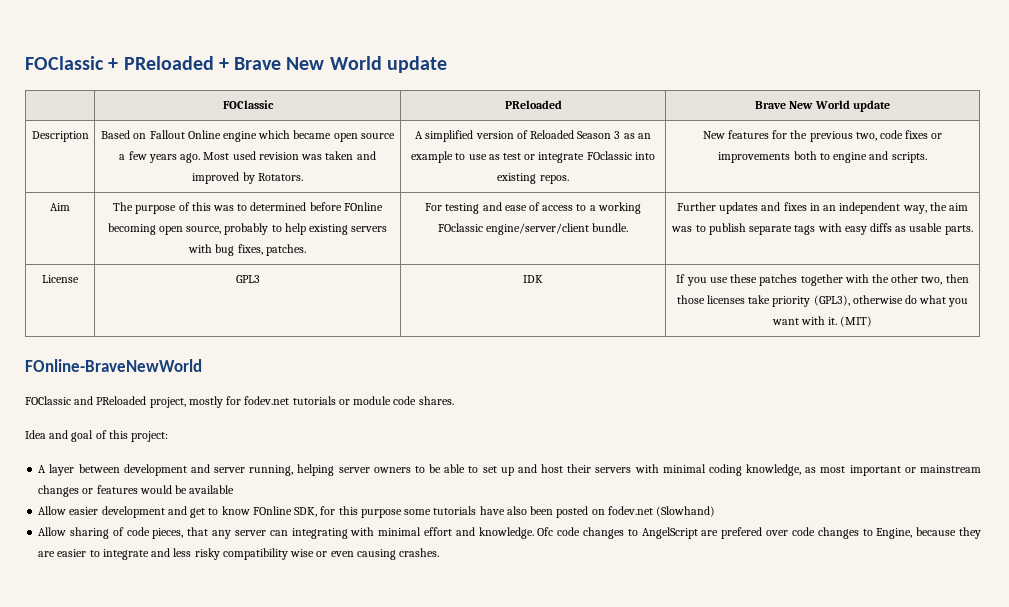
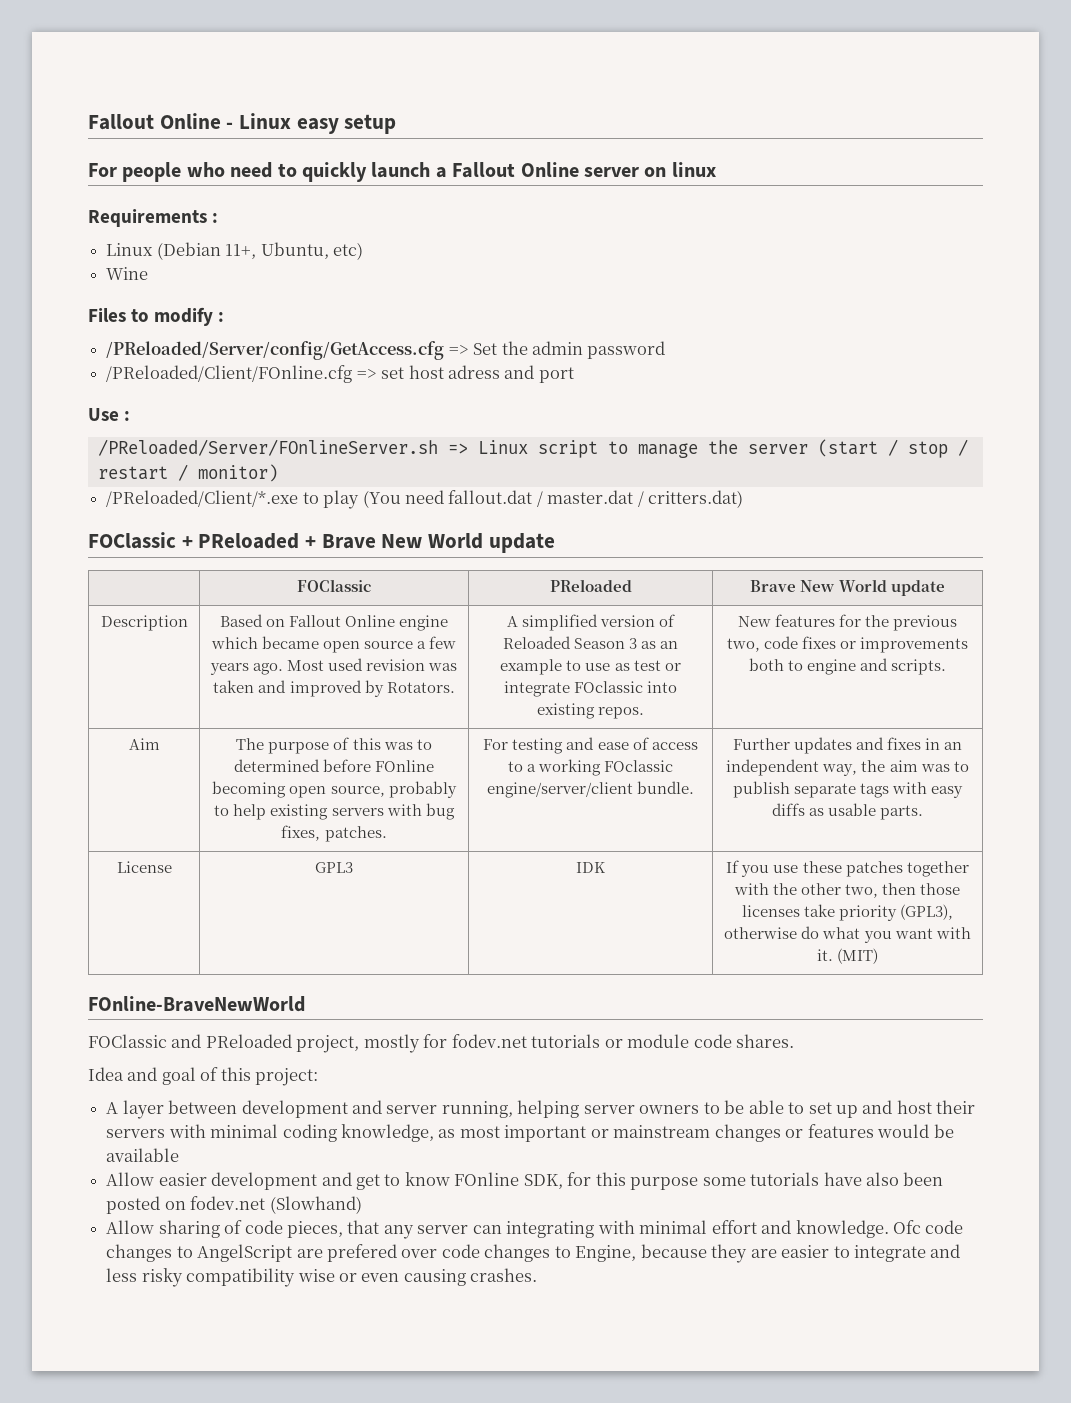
(25, 63) none -> [88,113,397,134] [88,162,716,182] [88,209,219,227] [106,242,363,260] [106,267,149,280] [88,307,225,326] [106,341,666,360] [106,365,574,383] [88,408,131,421] [97,439,968,458] [97,464,278,482] [106,490,744,509] Fallout Online - Linux easy setup // For people who need to quickly launch a Fallout Online server on linux // Requirements : // Linux (Debian 11+, Ubuntu, etc) // Wine // Files to modify : // /PReloaded/Server/config/GetAccess.cfg => Set the admin password // /PReloaded/Client/FOnline.cfg => set host adress and port // Use : // /PReloaded/Server/FOnlineServer.sh => Linux script to manage the server (start / stop / restart / monitor) // /PReloaded/Client/*.exe to play (You need fallout.dat / master.dat / critters.dat) //

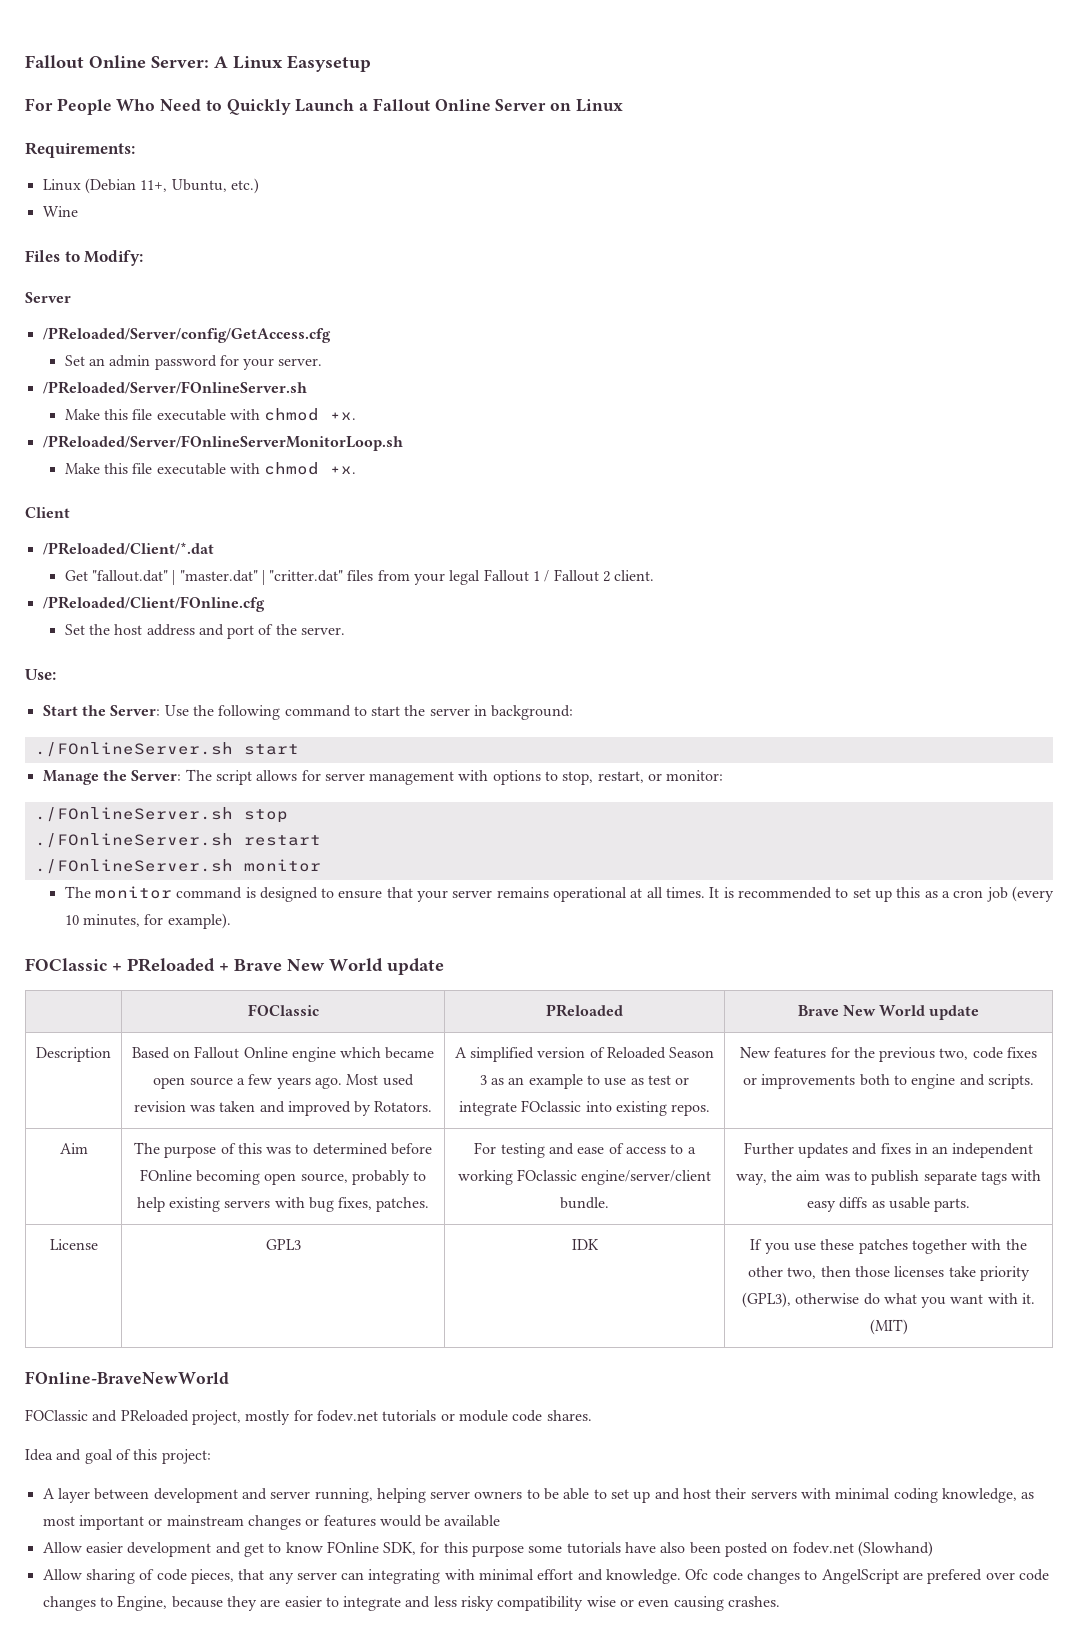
[88,113,397,134] [88,162,716,182] [88,209,219,227] Fallout Online - Linux easy setup // For people who need to quickly launch a Fallout Online server on linux // Requirements : -> [25,55,371,72] [25,98,623,115] [25,142,135,158] Fallout Online Server: A Linux Easysetup // For People Who Need to Quickly Launch a Fallout Online Server on Linux // Requirements:
[332,242,363,260] etc) -> [230,178,259,194] etc.)
[154,307,225,326] modify : -> [84,250,144,266] [25,292,71,303] Modify: // Server
[448,341,666,359] [106,365,574,383] [88,408,131,421] [97,439,898,458] => Set the admin password // /PReloaded/Client/FOnline.cfg => set host adress and port // Use : // /PReloaded/Server/FOnlineServer.sh => Linux script to manage the server (start / -> [64,355,323,370] [42,381,307,394] [64,408,357,421] [42,435,403,451] [64,462,357,475] [25,507,70,518] [42,542,214,555] [64,569,655,585] [42,596,265,612] [64,624,346,639] [25,669,56,680] [42,705,574,720] [34,742,299,757] [42,769,724,785] [34,807,233,822] // Set an admin password for your server. // /PReloaded/Server/FOnlineServer.sh // Make this file executable with chmod +x. // /PReloaded/Server/FOnlineServerMonitorLoop.sh // Make this file executable with chmod +x. // Client // /PReloaded/Client/*.dat // Get "fallout.dat" | "master.dat" | "critter.dat" files from your legal Fallout 1 / Fallout 2 client. // /PReloaded/Client/FOnline.cfg // Set the host address and port of the server. // Use: // Start the Server: Use the following command to start the server in background: // ./FOnlineServer.sh start // Manage the Server: The script allows for server management with options to stop, restart, or monitor: // ./FOnlineServer.sh
[957,439,968,456] / -> [34,833,233,848] // ./FOnlineServer.sh
[177,464,278,482] [106,490,744,509] / monitor) // /PReloaded/Client/*.exe to play (You need fallout.dat / master.dat / critters.dat) -> [34,859,321,874] [64,886,1054,902] [64,913,231,929] // ./FOnlineServer.sh monitor // The monitor command is designed to ensure that your server remains operational at all times. It is recommended to set up this as a cron job (every 10 minutes, for example).

